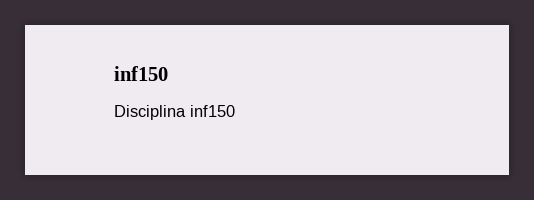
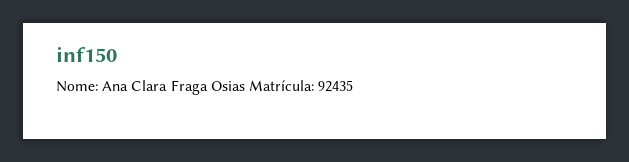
[114,105,235,120] Disciplina inf150 -> [56,80,354,95] Nome: Ana Clara Fraga Osias Matrícula: 92435

